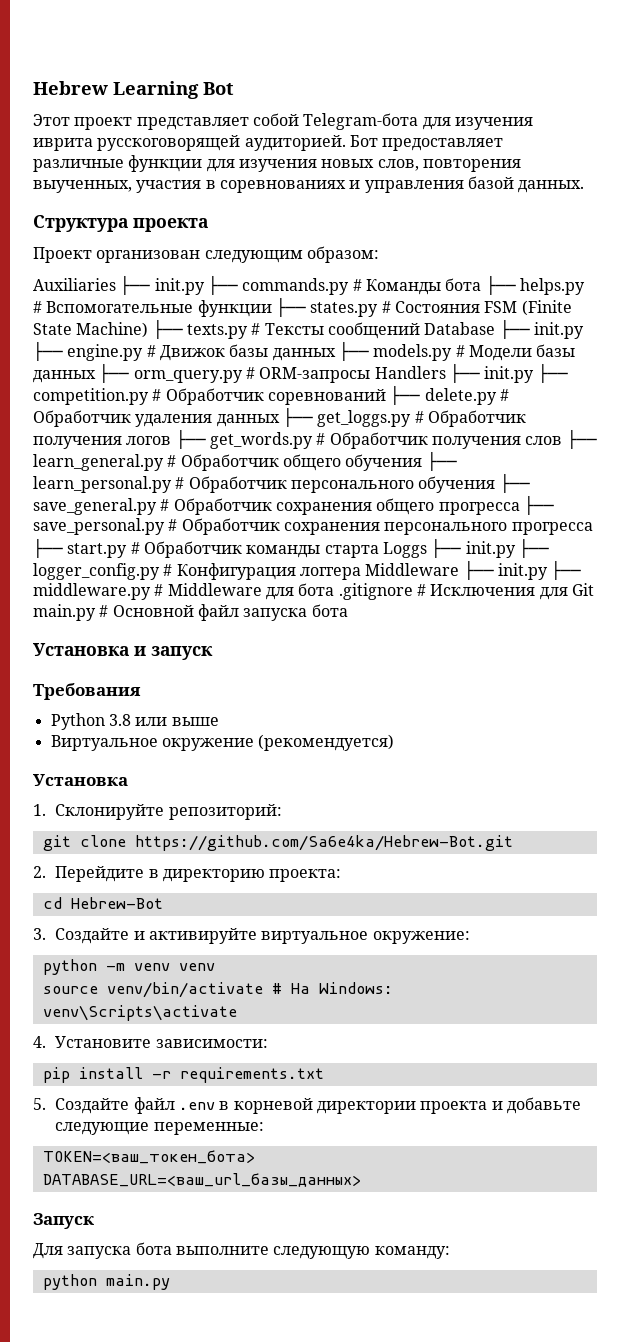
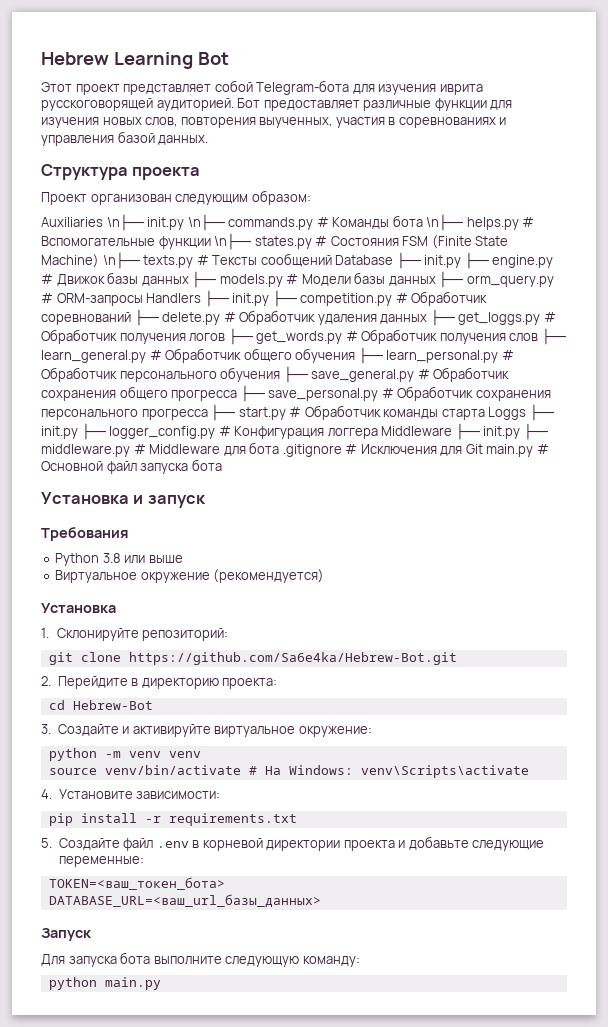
[120,275,238,295] ├── init.py ├── -> [106,214,225,231] \n├── init.py \n├──
[485,275,516,295] ├── -> [426,214,464,231] \n├──
[275,297,306,317] ├── -> [214,233,252,250] \n├──
[152,319,183,339] ├── -> [102,252,140,269] \n├──

